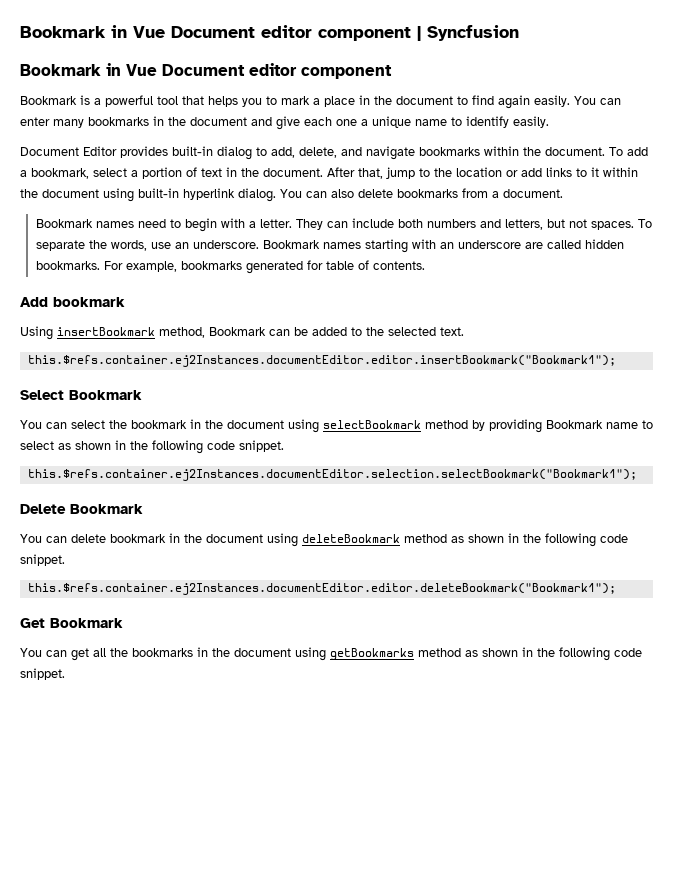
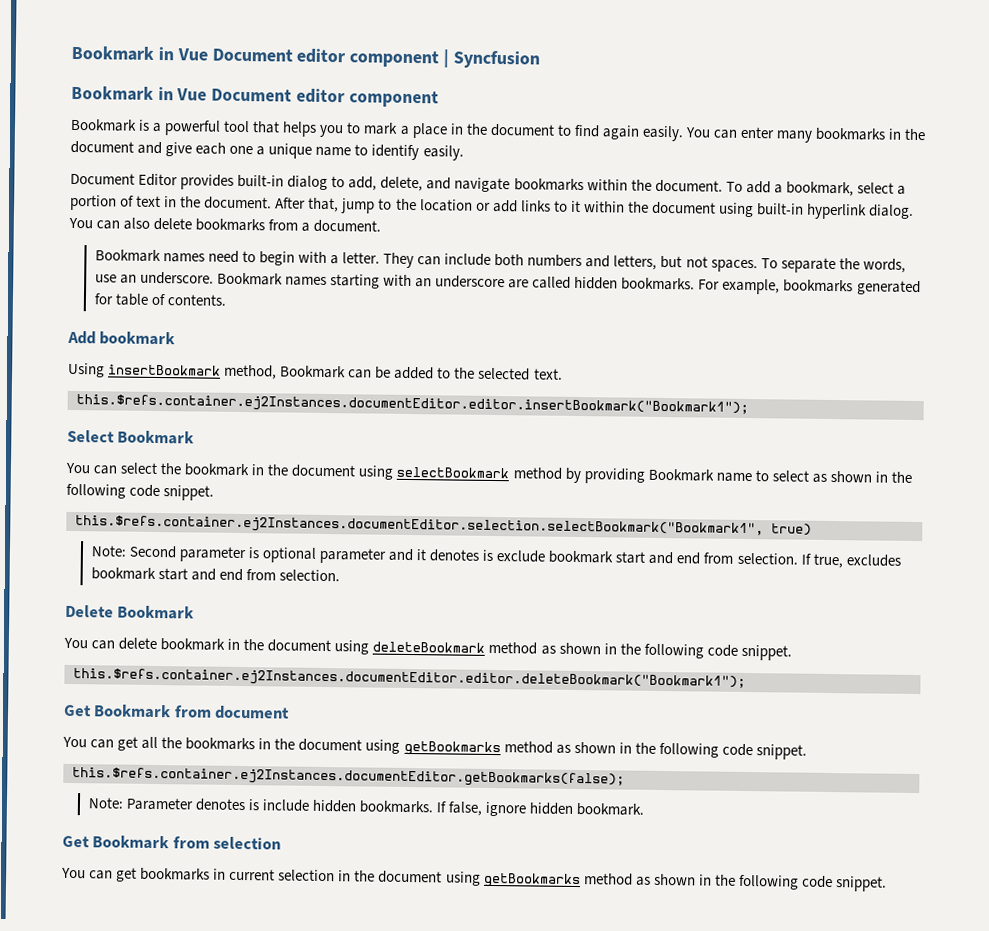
[27,469,637,481] this.$refs.container.ej2Instances.documentEditor.selection.selectBookmark("Bookmark1"); -> [75,515,812,538] [90,545,901,569] [90,567,340,582] this.$refs.container.ej2Instances.documentEditor.selection.selectBookmark("Bookmark1", true) // Note: Second parameter is optional parameter and it denotes is exclude bookmark start and end from selection. If true, excludes bookmark start and end from selection.
(123, 623) none -> [173,705,291,720] from document
(65, 674) none -> [72,767,625,788] [87,797,645,817] [62,835,282,850] [61,867,887,892] // this.$refs.container.ej2Instances.documentEditor.getBookmarks(false); // Note: Parameter denotes is include hidden bookmarks. If false, ignore hidden bookmark. // Get Bookmark from selection // You can get bookmarks in current selection in the document using getBookmarks method as shown in the following code snippet.

